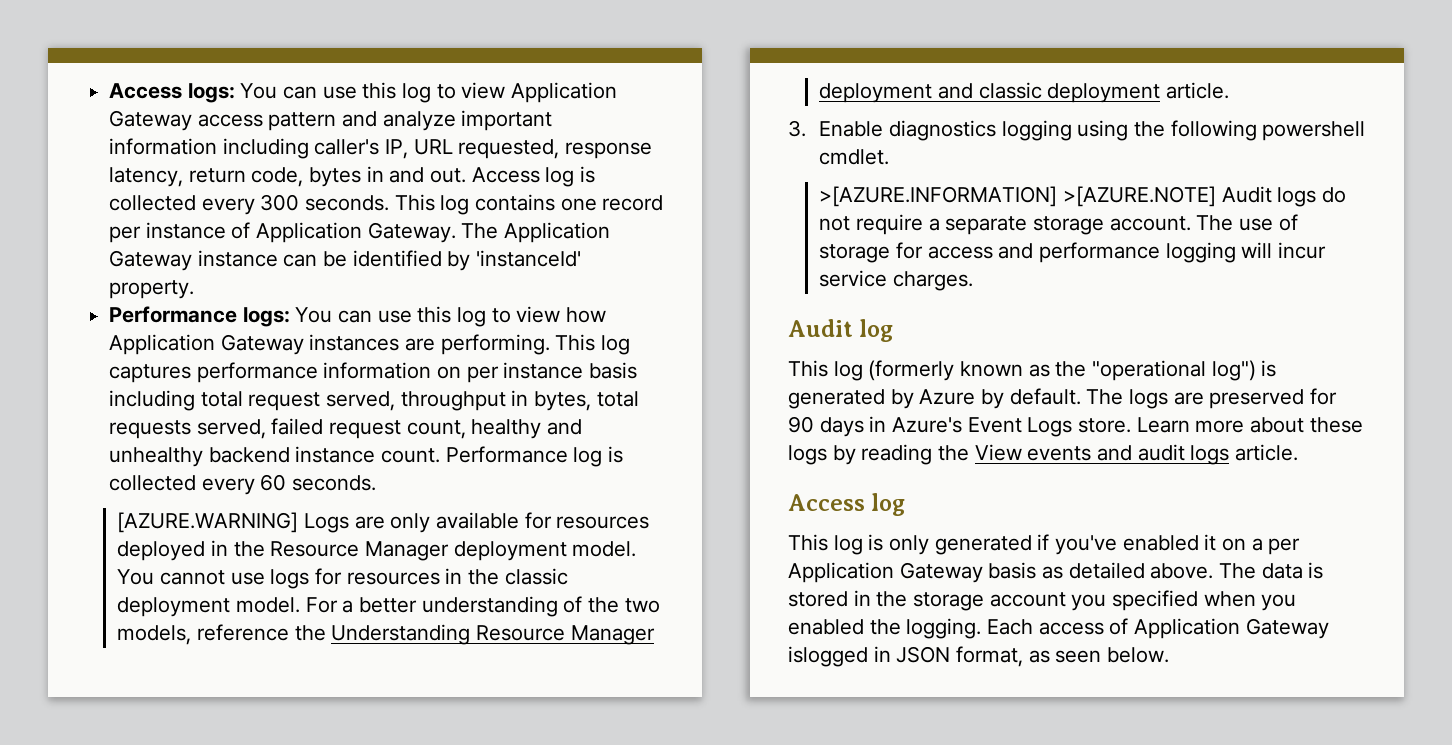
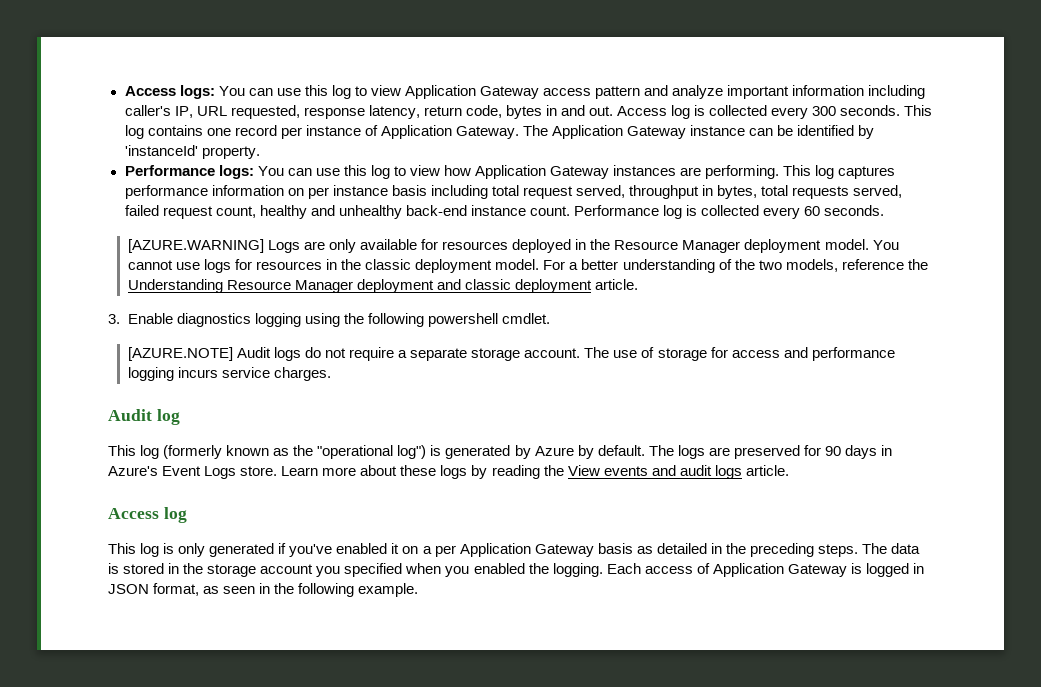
[208,447,290,463] backend -> [405,205,467,216] back-end
[819,186,1216,207] >[AZURE.INFORMATION] >[AZURE.NOTE] -> [127,347,233,361] [AZURE.NOTE]
[1241,242,1327,259] will incur -> [177,367,218,378] incurs
[1150,563,1214,579] above. -> [710,543,858,557] in the preceding steps.
[788,646,868,667] islogged -> [850,563,909,577] is logged
[1107,647,1170,663] below. -> [259,583,419,597] in the following example.

